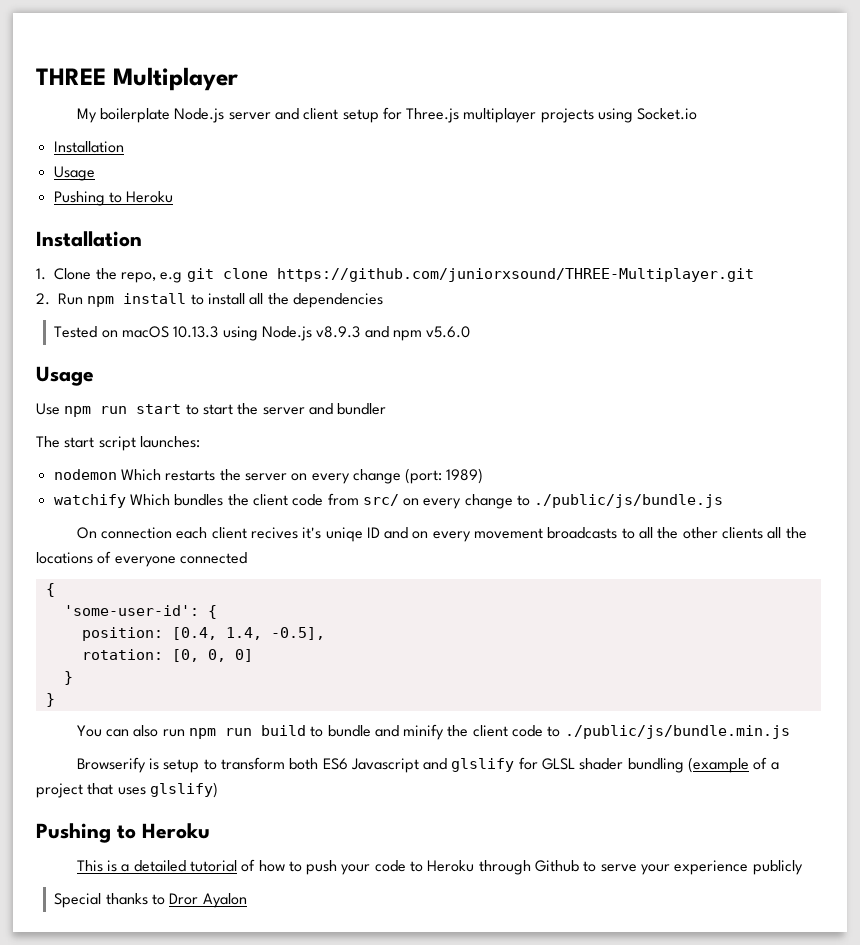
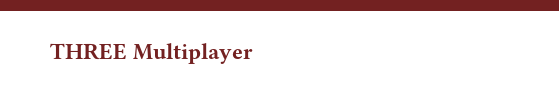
[76,107,698,123] [53,141,124,153] [53,166,95,181] [53,191,174,206] [36,231,142,247] [36,268,754,283] [36,293,383,308] [54,326,471,341] [36,366,94,386] [36,403,387,417] [36,436,200,451] [53,468,484,484] [53,493,724,509] [76,527,807,542] [36,551,247,567] [45,583,55,597] [63,605,217,619] [81,627,325,641] [81,649,253,662] [63,671,73,685] [45,693,55,707] [76,724,790,740] [76,757,779,773] [36,782,218,798] [36,823,210,843] [76,859,803,875] [54,893,247,908] // My boilerplate Node.js server and client setup for Three.js multiplayer projects using Socket.io // Installation // Usage // Pushing to Heroku // Installation // 1. Clone the repo, e.g git clone https://github.com/juniorxsound/THREE-Multiplayer.git // 2. Run npm install to install all the dependencies // Tested on macOS 10.13.3 using Node.js v8.9.3 and npm v5.6.0 // Usage // Use npm run start to start the server and bundler // The start script launches: // nodemon Which restarts the server on every change (port: 1989) // watchify Which bundles the client code from src/ on every change to ./public/js/bundle.js // On connection each client recives it's uniqe ID and on every movement broadcasts to all the other clients all the locations of everyone connected // { // 'some-user-id': { // position: [0.4, 1.4, -0.5], // rotation: [0, 0, 0] // } // } // You can also run npm run build to bundle and minify the client code to ./public/js/bundle.min.js // Browserify is setup to transform both ES6 Javascript and glslify for GLSL shader bundling (example of a project that uses glslify) // Pushing to Heroku // This is a detailed tutorial of how to push your code to Heroku through Github to serve your experience publicly // Special thanks to Dror Ayalon -> (254, 53) none

